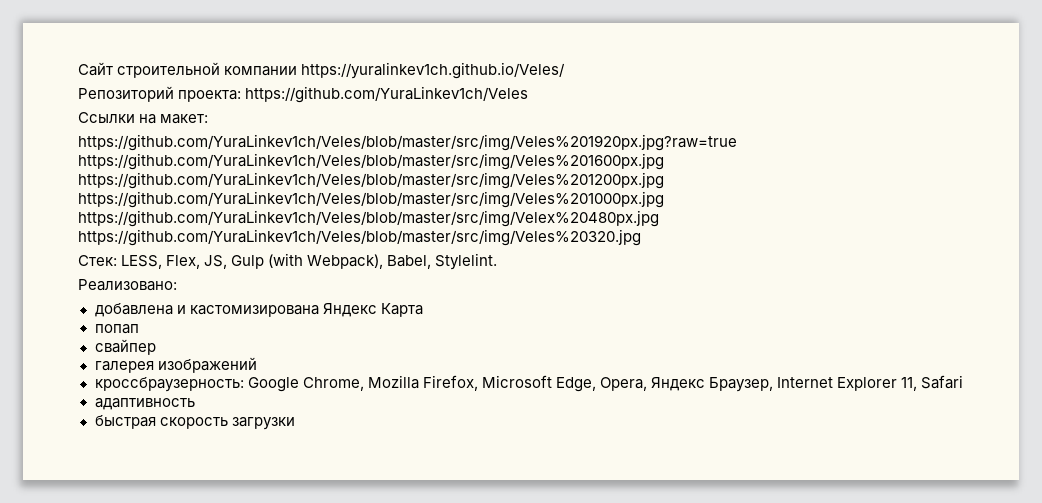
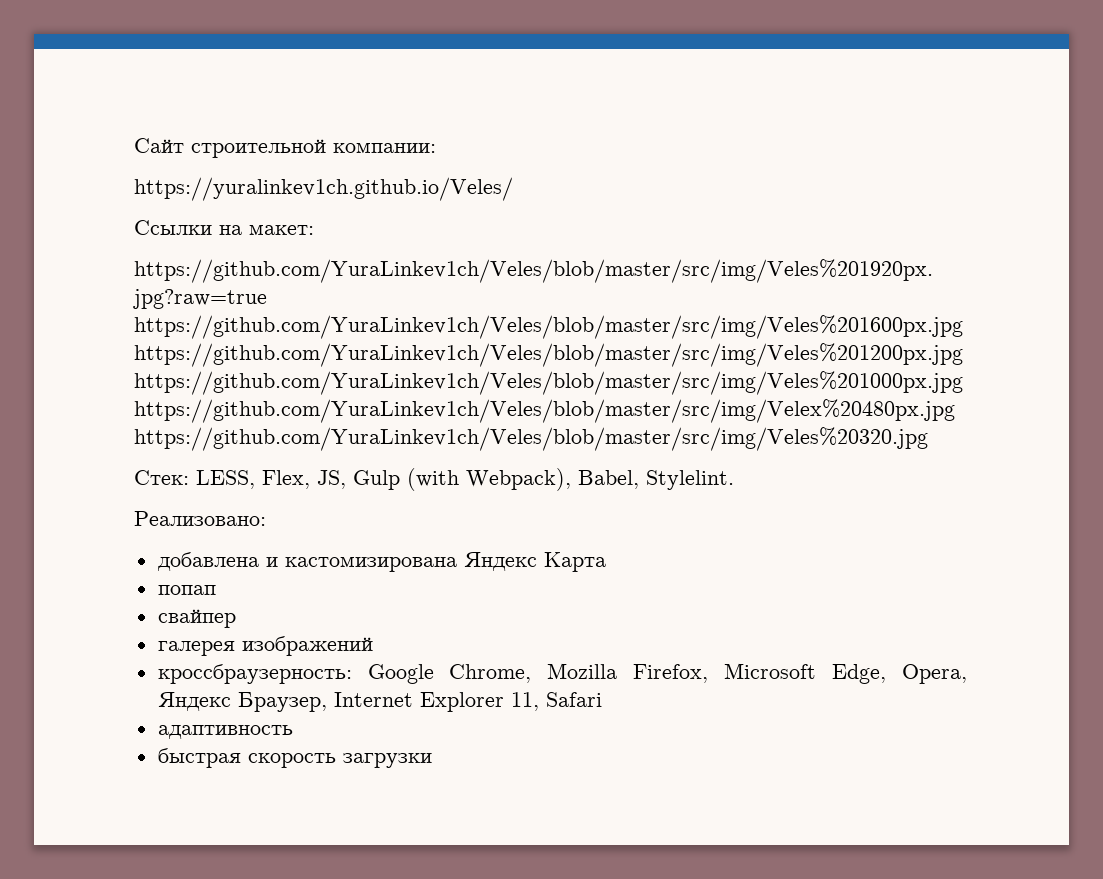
[224,66,298,76] компании -> [333,143,436,153] компании: //
[78,86,529,103] // Репозиторий проекта: https://github.com/YuraLinkev1ch/Veles -> (513, 189) none

